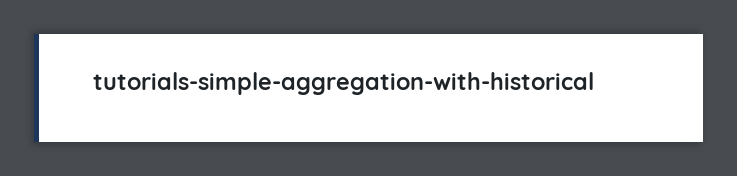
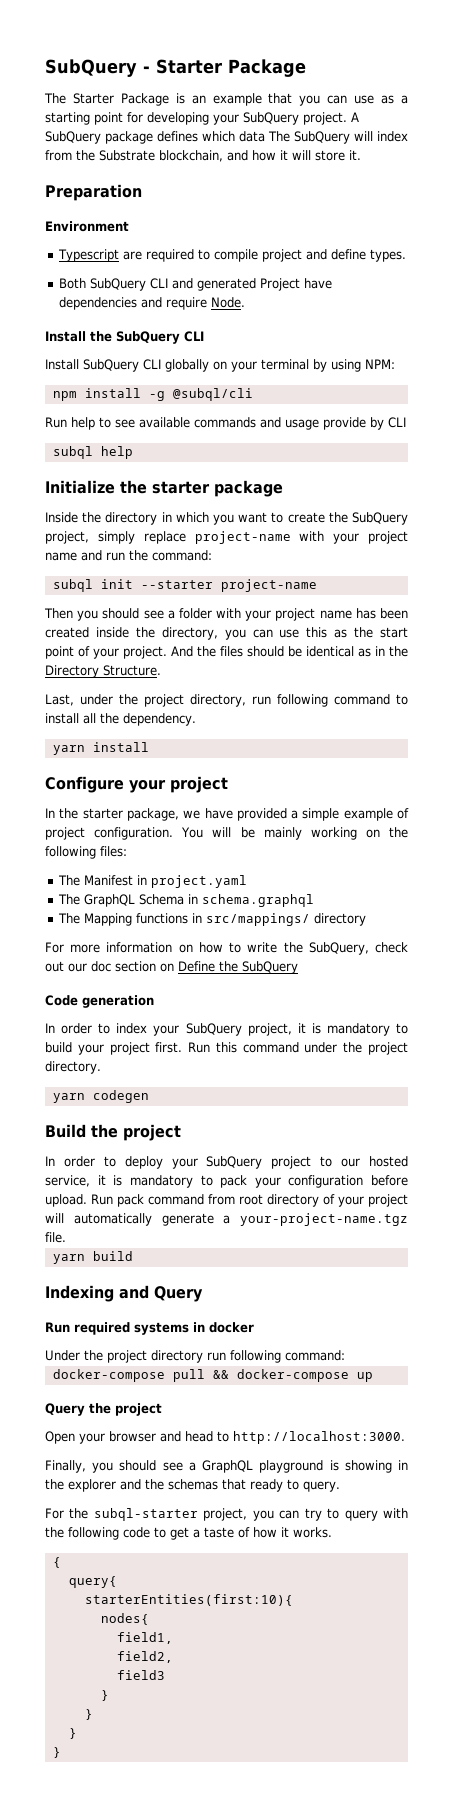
[93,72,594,95] tutorials-simple-aggregation-with-historical -> [45,59,306,77] [44,93,409,106] [45,112,359,125] [45,131,408,144] [45,150,361,162] [45,184,142,201] [45,221,129,232] [57,249,406,262] [58,278,332,291] [58,297,245,310] [45,331,204,344] [45,359,395,372] [52,388,253,401] [45,417,406,430] [52,446,133,459] [45,480,283,497] [45,512,408,525] [45,531,408,544] [45,550,212,561] [52,579,317,592] [44,608,409,621] [45,627,408,640] [45,646,408,659] [45,665,161,678] [45,694,408,707] [45,713,196,726] [52,742,149,755] [45,776,228,793] [45,808,410,821] [45,827,408,840] [45,846,127,859] [57,875,247,888] [57,894,314,907] [57,913,366,926] [45,942,408,955] [45,961,298,974] [45,995,154,1008] [45,1023,408,1036] [45,1042,408,1055] [45,1061,101,1074] [52,1090,149,1103] [45,1124,181,1141] [45,1156,409,1169] [45,1175,408,1188] [45,1194,408,1207] [45,1213,408,1226] [45,1232,66,1243] [52,1251,133,1264] [45,1285,203,1302] [45,1322,254,1335] [45,1350,345,1363] [52,1369,373,1382] [45,1403,162,1416] [45,1431,405,1444] [45,1460,409,1473] [45,1479,340,1492] [45,1508,409,1521] [45,1527,332,1540] [52,1557,61,1568] [68,1576,117,1588] [84,1594,293,1606] [100,1613,149,1625] [116,1632,173,1644] [116,1651,173,1663] [116,1670,165,1680] [100,1690,109,1701] [84,1709,93,1720] [68,1728,77,1739] [52,1747,61,1758] SubQuery - Starter Package // The Starter Package is an example that you can use as a starting point for developing your SubQuery project. A SubQuery package defines which data The SubQuery will index from the Substrate blockchain, and how it will store it. // Preparation // Environment // Typescript are required to compile project and define types. // Both SubQuery CLI and generated Project have dependencies and require Node. // Install the SubQuery CLI // Install SubQuery CLI globally on your terminal by using NPM: // npm install -g @subql/cli // Run help to see available commands and usage provide by CLI // subql help // Initialize the starter package // Inside the directory in which you want to create the SubQuery project, simply replace project-name with your project name and run the command: // subql init --starter project-name // Then you should see a folder with your project name has been created inside the directory, you can use this as the start point of your project. And the files should be identical as in the Directory Structure. // Last, under the project directory, run following command to install all the dependency. // yarn install // Configure your project // In the starter package, we have provided a simple example of project configuration. You will be mainly working on the following files: // The Manifest in project.yaml // The GraphQL Schema in schema.graphql // The Mapping functions in src/mappings/ directory // For more information on how to write the SubQuery, check out our doc section on Define the SubQuery // Code generation // In order to index your SubQuery project, it is mandatory to build your project first. Run this command under the project directory. // yarn codegen // Build the project // In order to deploy your SubQuery project to our hosted service, it is mandatory to pack your configuration before upload. Run pack command from root directory of your project will automatically generate a your-project-name.tgz file. // yarn build // Indexing and Query // Run required systems in docker // Under the project directory run following command: // docker-compose pull && docker-compose up // Query the project // Open your browser and head to http://localhost:3000. // Finally, you should see a GraphQL playground is showing in the explorer and the schemas that ready to query. // For the subql-starter project, you can try to query with the following code to get a taste of how it works. // { // query{ // starterEntities(first:10){ // nodes{ // field1, // field2, // field3 // } // } // } // }

